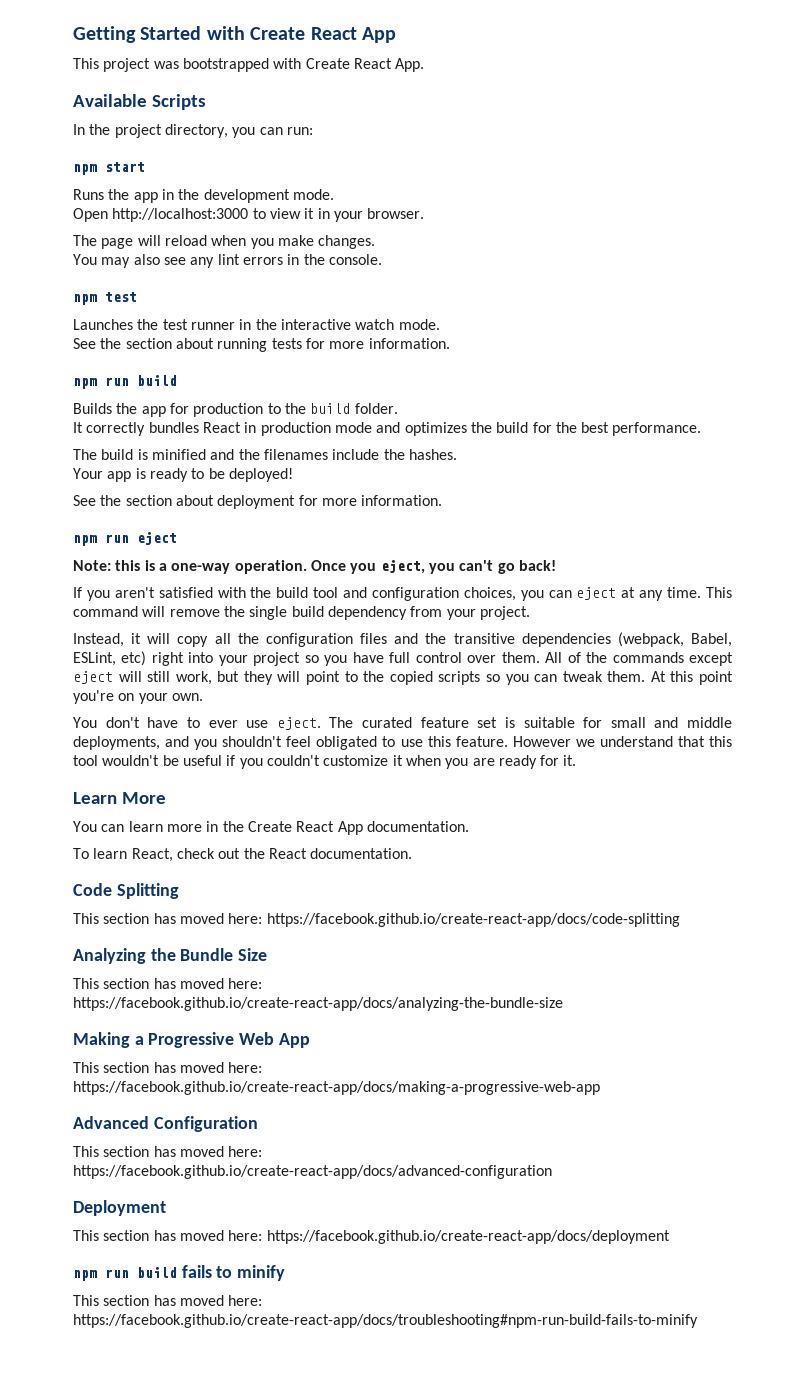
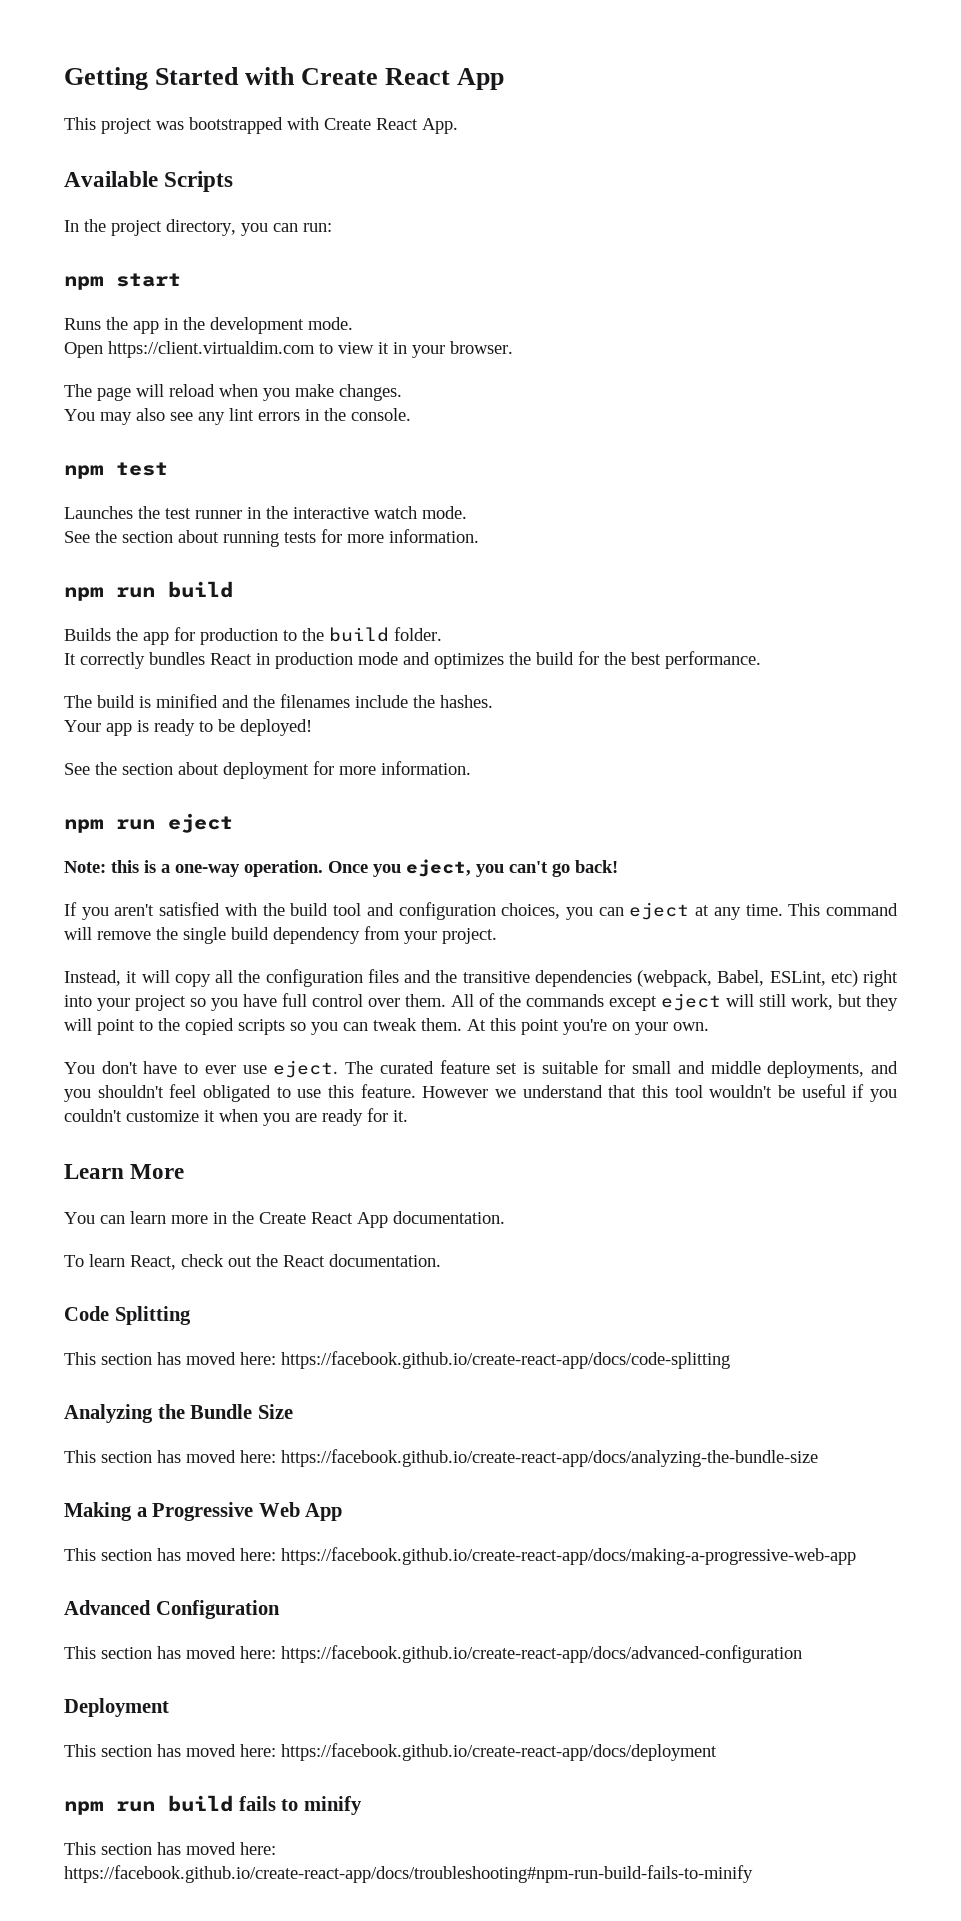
[112,208,249,222] http://localhost:3000 -> [108,341,315,358] https://client.virtualdim.com

